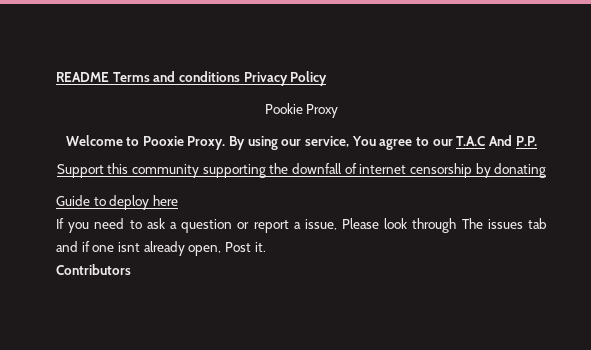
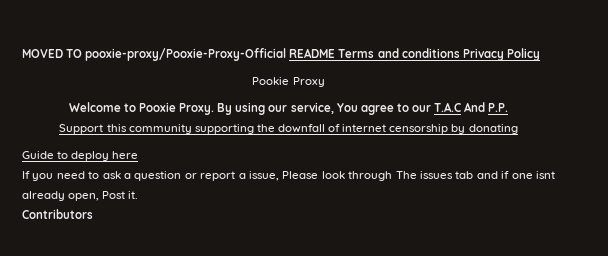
(56, 77) none -> [22,48,287,61] MOVED TO pooxie-proxy/Pooxie-Proxy-Official

